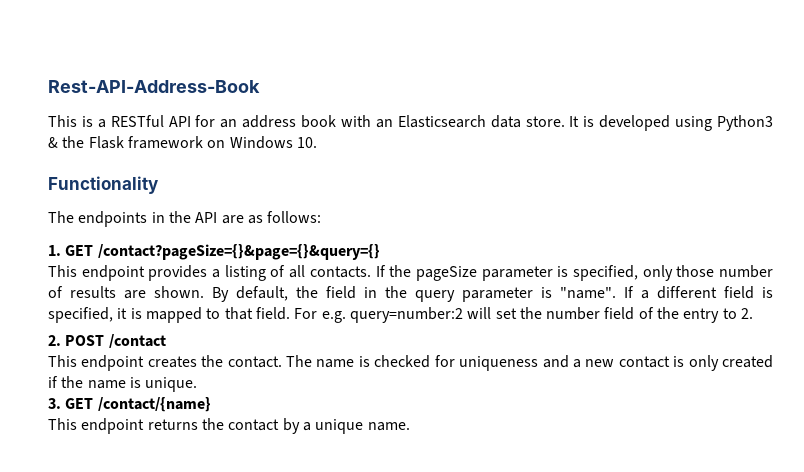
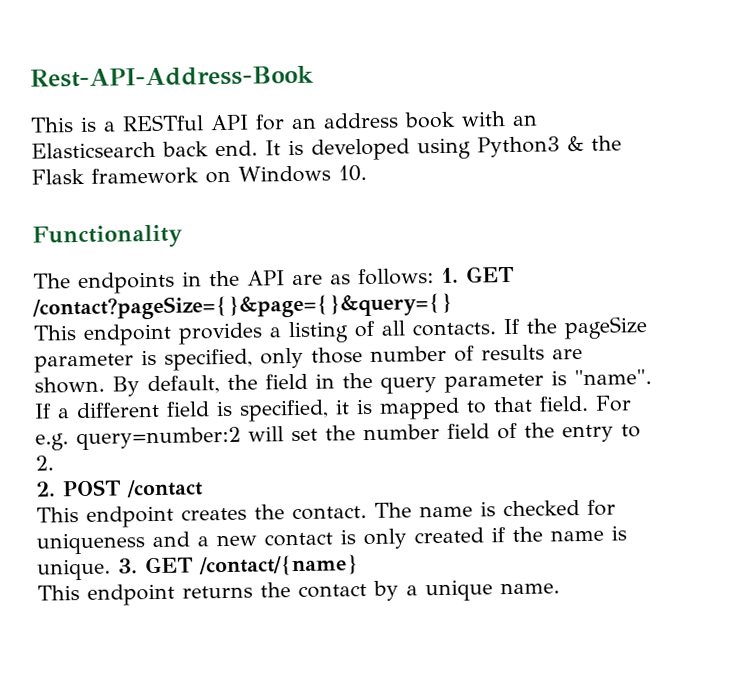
[490,115,565,128] data store. -> [162,140,258,157] back end.
(322, 217) // -> (434, 277) none
(198, 384) // -> (111, 569) none

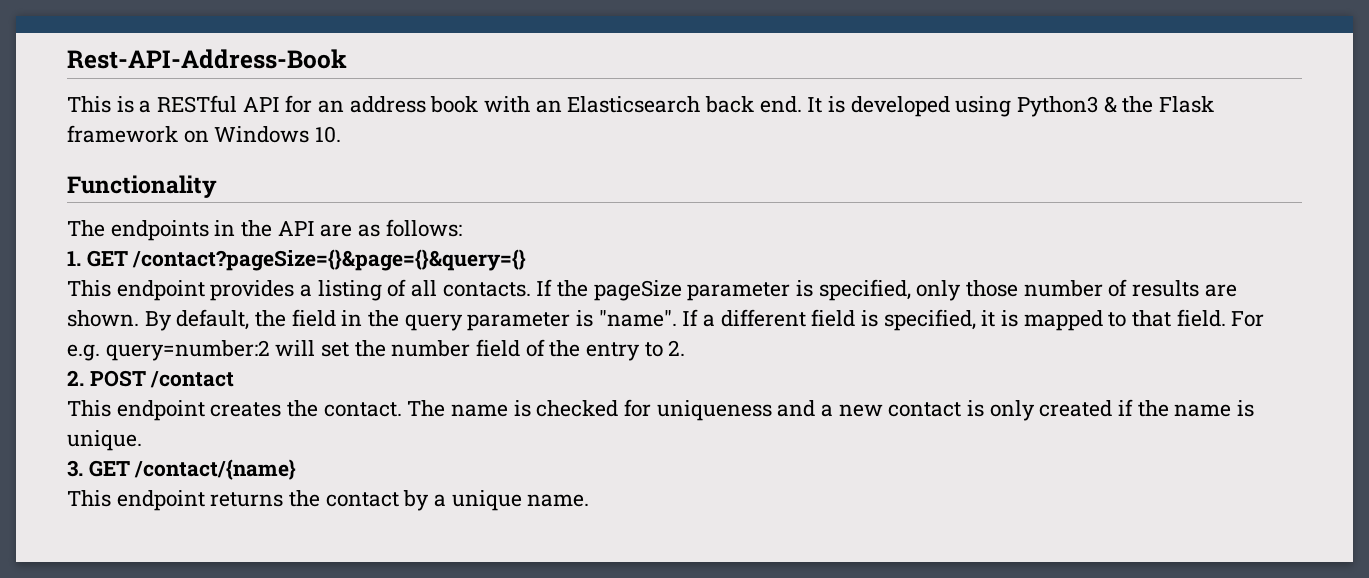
(434, 277) none -> (462, 228) //
(111, 569) none -> (142, 440) //

